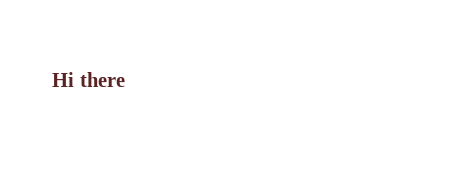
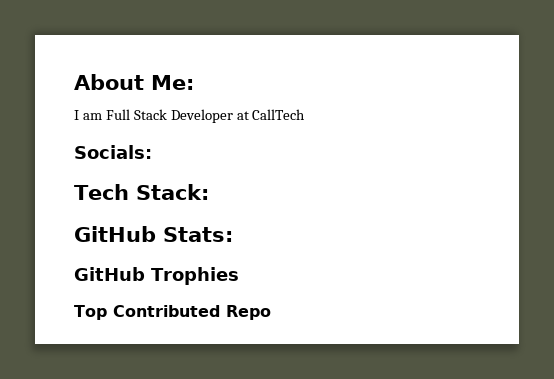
[52,72,125,87] Hi there -> [74,74,194,90] [74,109,306,123] [74,145,152,159] [74,184,209,200] [74,226,233,242] [74,267,239,285] [74,305,271,320] About Me: // I am Full Stack Developer at CallTech // Socials: // Tech Stack: // GitHub Stats: // GitHub Trophies // Top Contributed Repo

